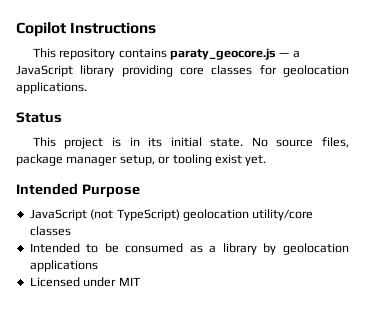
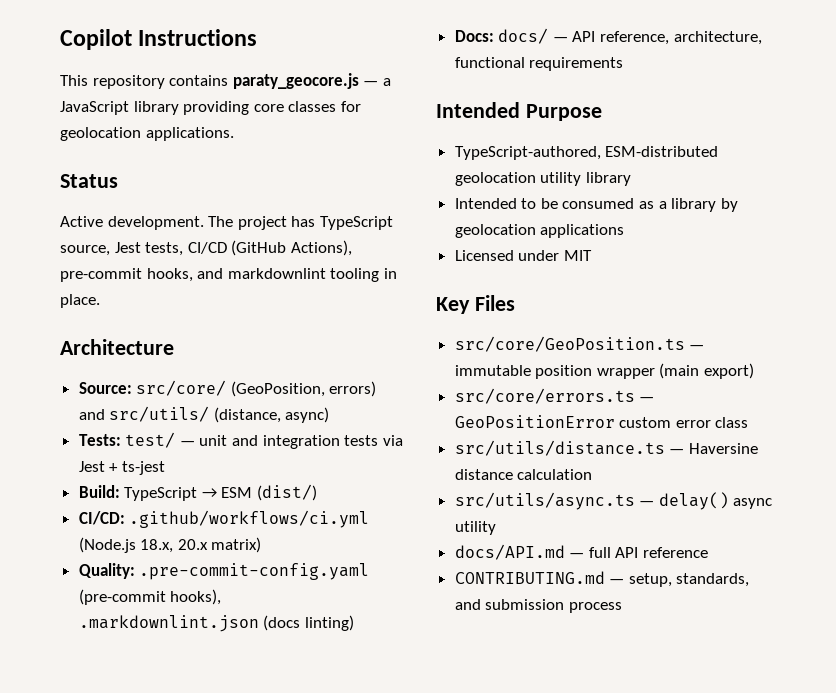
[32,137,349,149] [16,154,267,166] [16,183,140,198] [29,209,314,221] [29,226,71,236] This project is in its initial state. No source files, package manager setup, or tooling exist yet. // Intended Purpose // JavaScript (not TypeScript) geolocation utility/core classes -> [60,216,393,230] [60,240,352,256] [60,268,397,282] [60,294,100,308] [60,339,174,355] [78,380,377,397] [78,406,330,423] [78,432,403,449] [78,461,165,475] [78,484,318,501] [78,510,370,528] [78,537,262,553] [78,563,370,580] [78,589,222,605] [78,615,354,632] [454,28,762,45] [454,57,624,71] [436,102,602,121] [454,146,719,160] [454,172,631,186] Active development. The project has TypeScript source, Jest tests, CI/CD (GitHub Actions), pre-commit hooks, and markdownlint tooling in place. // Architecture // Source: src/core/ (GeoPosition, errors) and src/utils/ (distance, async) // Tests: test/ — unit and integration tests via Jest + ts-jest // Build: TypeScript → ESM (dist/) // CI/CD: .github/workflows/ci.yml (Node.js 18.x, 20.x matrix) // Quality: .pre-commit-config.yaml (pre-commit hooks), .markdownlint.json (docs linting) // Docs: docs/ — API reference, architecture, functional requirements // Intended Purpose // TypeScript-authored, ESM-distributed geolocation utility library
(140, 281) none -> [436,295,515,314] [454,336,705,352] [454,363,755,379] [454,388,655,404] [454,415,749,428] [454,440,758,456] [454,469,593,480] [454,492,773,510] [454,521,496,535] [454,544,709,560] [454,571,750,587] [454,599,622,613] // Key Files // src/core/GeoPosition.ts — immutable position wrapper (main export) // src/core/errors.ts — GeoPositionError custom error class // src/utils/distance.ts — Haversine distance calculation // src/utils/async.ts — delay() async utility // docs/API.md — full API reference // CONTRIBUTING.md — setup, standards, and submission process

